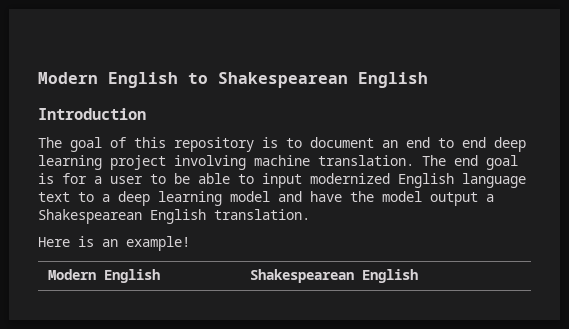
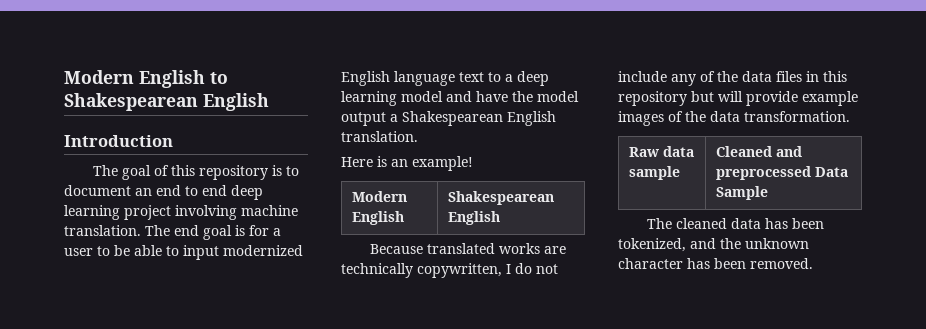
(419, 276) none -> [370,243,567,254] [341,263,558,278] [618,71,847,86] [618,91,858,106] [618,111,850,126] [628,146,694,157] [628,166,680,180] [715,146,802,157] [715,166,848,180] [715,186,768,200] [647,218,825,229] [618,238,809,252] [618,258,813,269] // Because translated works are technically copywritten, I do not include any of the data files in this repository but will provide example images of the data transformation. // Raw data sample | Cleaned and preprocessed Data Sample // The cleaned data has been tokenized, and the unknown character has been removed.

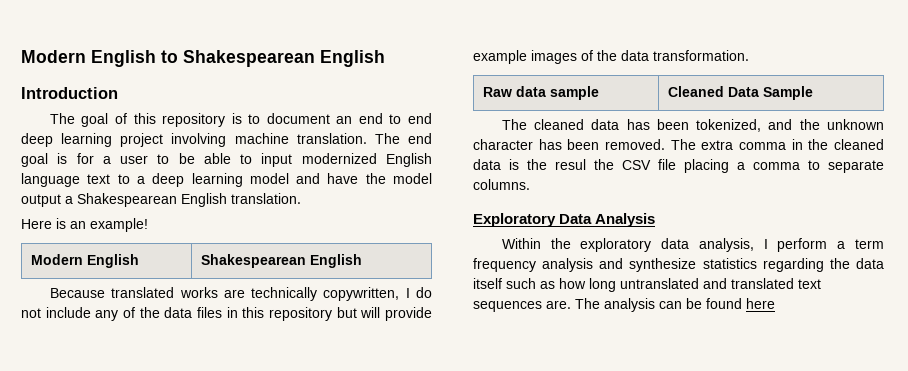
[775,146,802,157] [715,166,811,180] and preprocessed -> (724, 91) none
(813, 263) none -> [670,139,884,150] [473,159,884,173] [473,179,530,190] [473,213,656,227] [501,238,884,252] [473,258,884,272] [473,278,821,292] [473,298,775,312] The extra comma in the cleaned data is the resul the CSV file placing a comma to separate columns. // Exploratory Data Analysis // Within the exploratory data analysis, I perform a term frequency analysis and synthesize statistics regarding the data itself such as how long untranslated and translated text sequences are. The analysis can be found here

